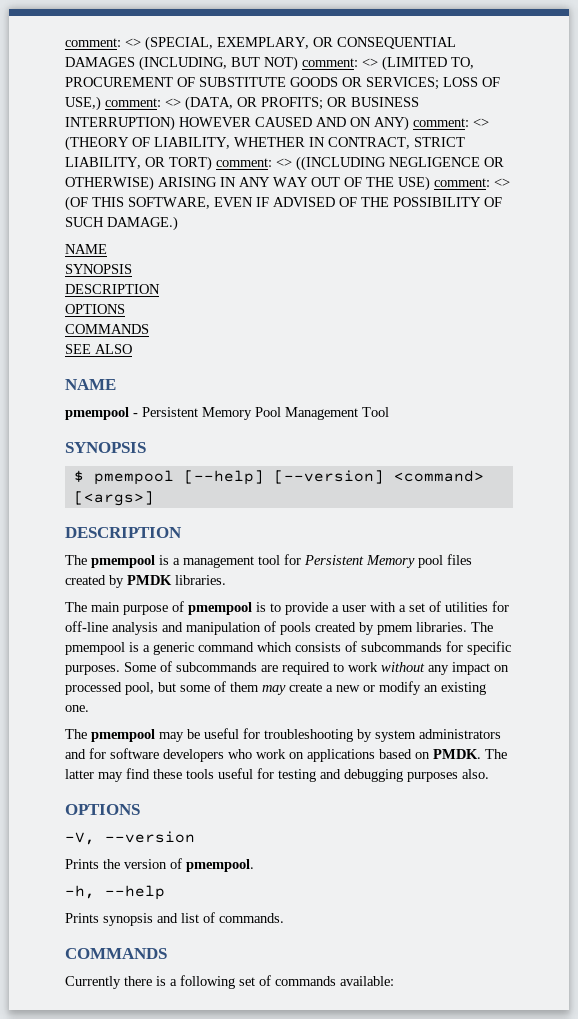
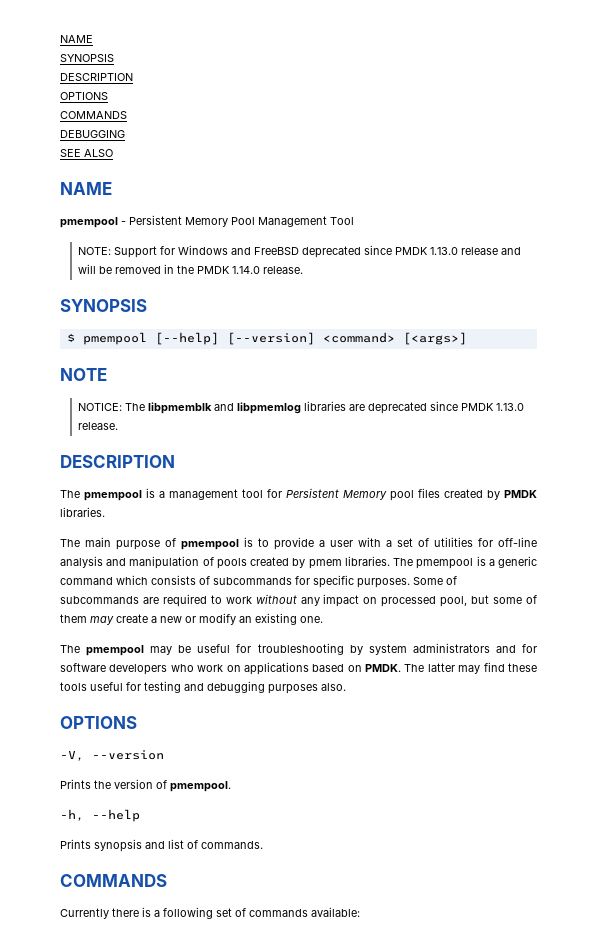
[65,36,456,51] [65,56,474,71] [65,77,500,90] [65,96,419,111] [65,116,489,131] [65,136,465,151] [65,156,504,171] [65,176,510,191] [65,196,502,211] [65,216,178,231] comment: <> (SPECIAL, EXEMPLARY, OR CONSEQUENTIAL DAMAGES (INCLUDING, BUT NOT) comment: <> (LIMITED TO, PROCUREMENT OF SUBSTITUTE GOODS OR SERVICES; LOSS OF USE,) comment: <> (DATA, OR PROFITS; OR BUSINESS INTERRUPTION) HOWEVER CAUSED AND ON ANY) comment: <> (THEORY OF LIABILITY, WHETHER IN CONTRACT, STRICT LIABILITY, OR TORT) comment: <> ((INCLUDING NEGLIGENCE OR OTHERWISE) ARISING IN ANY WAY OUT OF THE USE) comment: <> (OF THIS SOFTWARE, EVEN IF ADVISED OF THE POSSIBILITY OF SUCH DAMAGE.) // -> (60, 39) none
(149, 329) none -> [60,130,125,138] // DEBUGGING
(389, 412) none -> [77,245,521,258] [77,264,303,274] // NOTE: Support for Windows and FreeBSD deprecated since PMDK 1.13.0 release and will be removed in the PMDK 1.14.0 release.
(154, 498) none -> [60,368,107,381] [77,401,524,414] [77,422,118,430] // NOTE // NOTICE: The libpmemblk and libpmemlog libraries are deprecated since PMDK 1.13.0 release.

